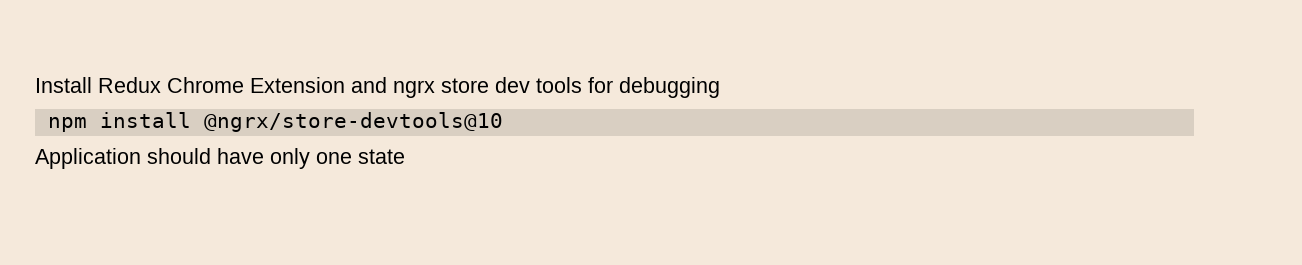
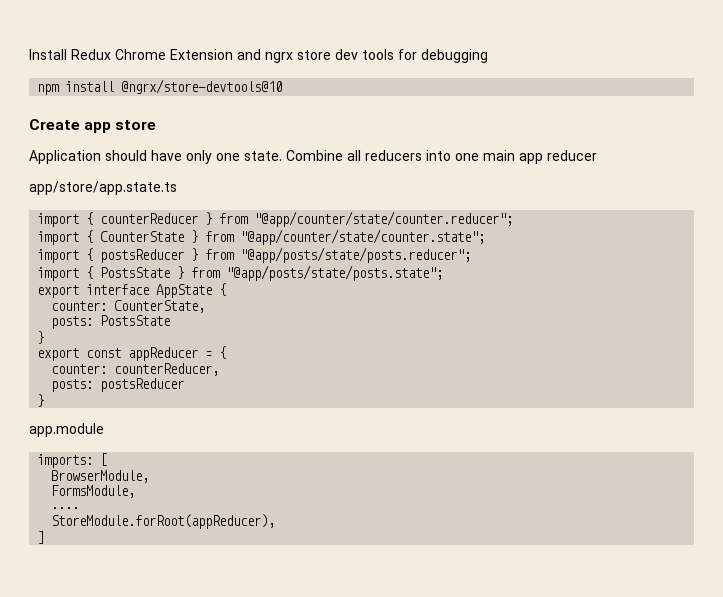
(503, 122) none -> [29,119,157,133] // Create app store
[358,149,405,164] state -> [244,150,597,164] [29,181,177,195] [37,211,514,227] [37,229,486,245] [37,247,472,263] [37,265,444,281] [37,283,227,298] [51,300,206,313] [51,315,171,329] [37,331,45,344] [37,346,227,361] [51,363,220,376] [51,378,185,392] [37,394,45,407] [29,423,104,437] [37,453,108,468] [51,470,150,483] [51,485,136,498] [51,507,80,509] [51,514,276,529] [37,531,45,544] state. Combine all reducers into one main app reducer // app/store/app.state.ts // import { counterReducer } from "@app/counter/state/counter.reducer"; // import { CounterState } from "@app/counter/state/counter.state"; // import { postsReducer } from "@app/posts/state/posts.reducer"; // import { PostsState } from "@app/posts/state/posts.state"; // export interface AppState { // counter: CounterState, // posts: PostsState // } // export const appReducer = { // counter: counterReducer, // posts: postsReducer // } // app.module // imports: [ // BrowserModule, // FormsModule, // .... // StoreModule.forRoot(appReducer), // ]

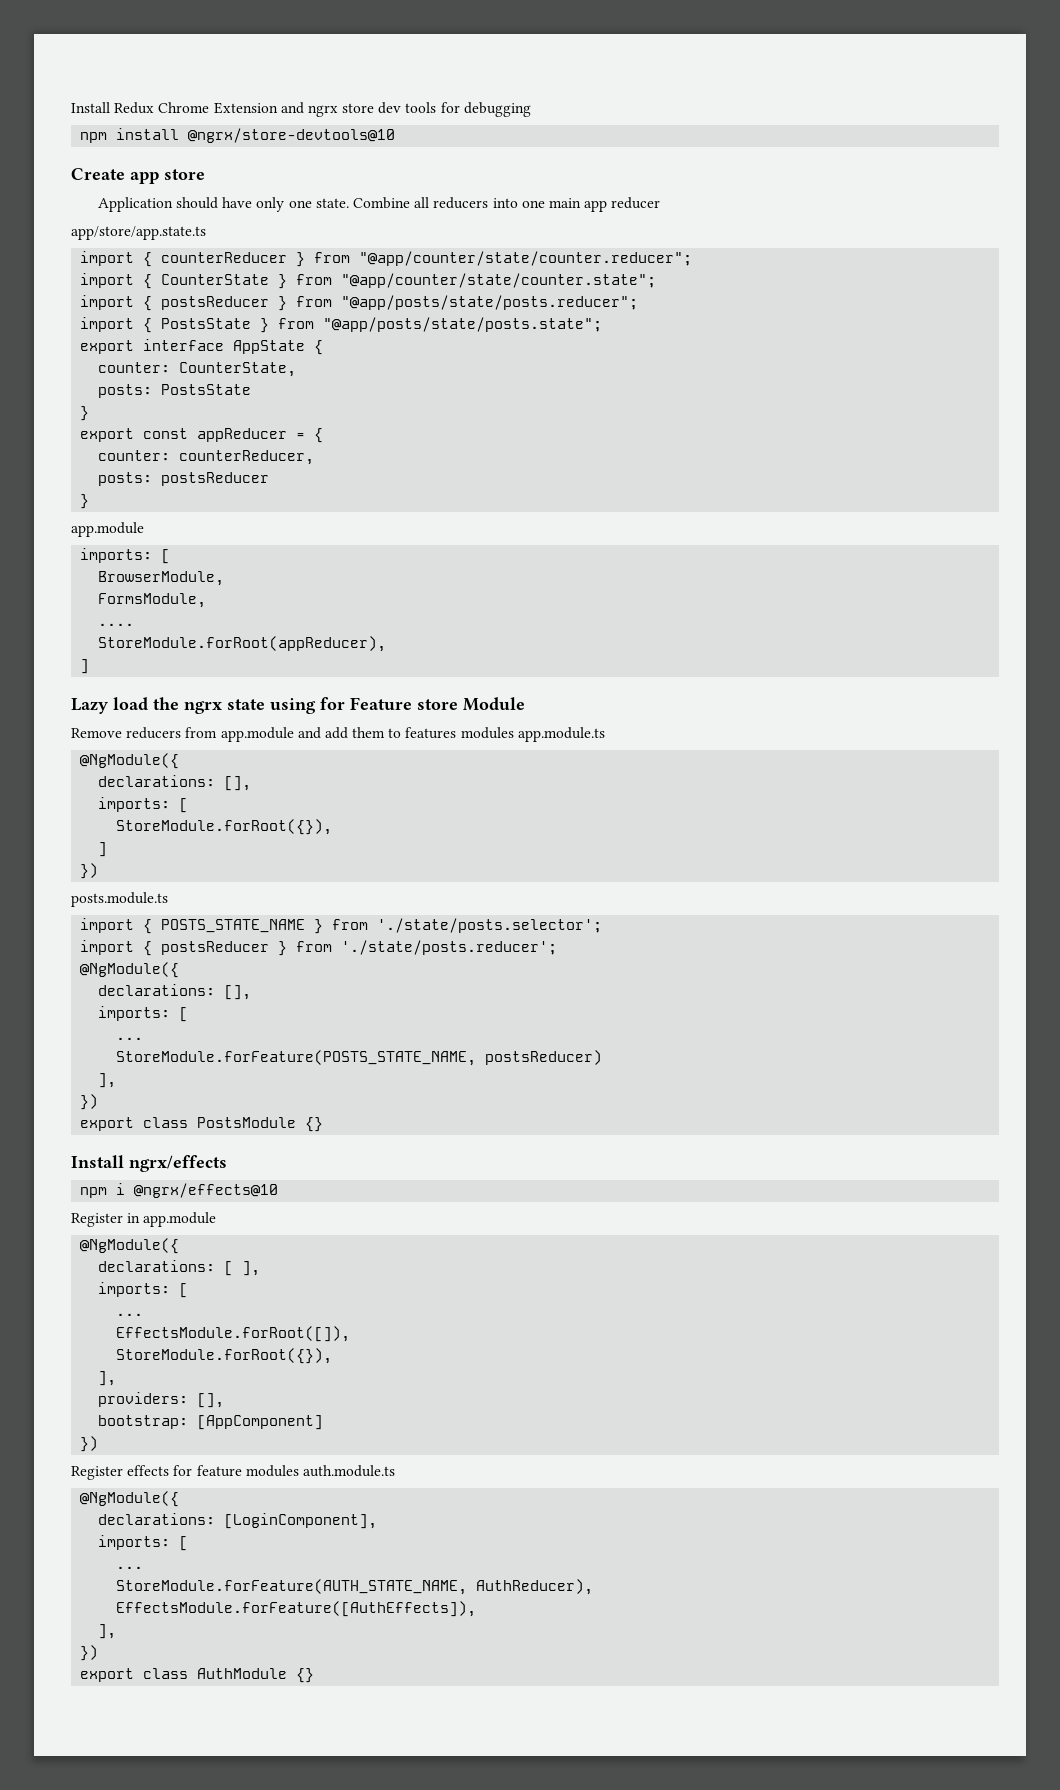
(45, 537) none -> [71,697,525,714] [71,727,605,742] [80,753,180,769] [98,775,252,791] [98,797,189,813] [116,819,333,835] [98,842,108,857] [80,863,99,879] [71,892,168,907] [80,918,603,934] [80,940,558,956] [80,962,180,978] [98,984,252,1000] [98,1006,189,1022] [116,1037,144,1040] [116,1050,603,1066] [98,1073,117,1088] [80,1094,99,1110] [80,1117,324,1132] [71,1155,227,1172] [80,1183,279,1198] [71,1212,217,1227] [80,1238,180,1254] [98,1260,261,1276] [98,1282,189,1298] [116,1313,144,1316] [116,1326,351,1342] [116,1348,333,1364] [98,1371,117,1386] [98,1392,225,1408] [98,1415,324,1430] [80,1436,99,1452] [71,1465,395,1480] [80,1491,180,1507] [98,1513,378,1529] [98,1535,189,1551] [116,1566,144,1569] [116,1579,594,1595] [116,1601,477,1617] [98,1624,117,1639] [80,1645,99,1661] [80,1668,315,1683] // Lazy load the ngrx state using for Feature store Module // Remove reducers from app.module and add them to features modules app.module.ts // @NgModule({ // declarations: [], // imports: [ // StoreModule.forRoot({}), // ] // }) // posts.module.ts // import { POSTS_STATE_NAME } from './state/posts.selector'; // import { postsReducer } from './state/posts.reducer'; // @NgModule({ // declarations: [], // imports: [ // ... // StoreModule.forFeature(POSTS_STATE_NAME, postsReducer) // ], // }) // export class PostsModule {} // Install ngrx/effects // npm i @ngrx/effects@10 // Register in app.module // @NgModule({ // declarations: [ ], // imports: [ // ... // EffectsModule.forRoot([]), // StoreModule.forRoot({}), // ], // providers: [], // bootstrap: [AppComponent] // }) // Register effects for feature modules auth.module.ts // @NgModule({ // declarations: [LoginComponent], // imports: [ // ... // StoreModule.forFeature(AUTH_STATE_NAME, AuthReducer), // EffectsModule.forFeature([AuthEffects]), // ], // }) // export class AuthModule {}

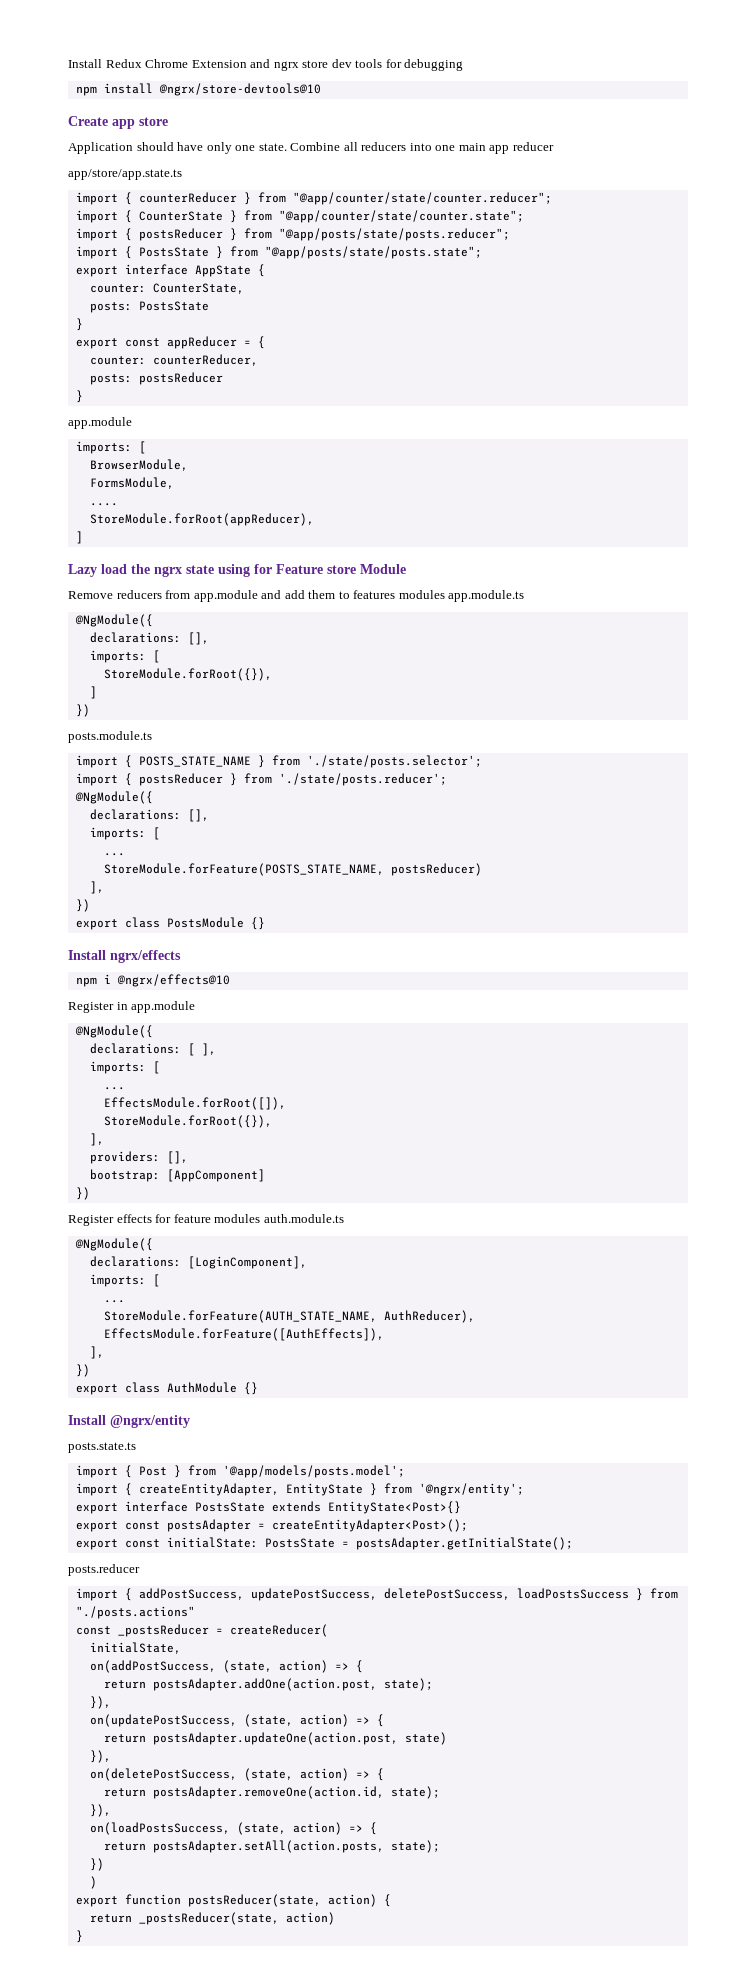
(315, 1675) none -> [68,1415,190,1428] [68,1442,136,1453] [75,1465,405,1478] [75,1483,524,1496] [75,1501,461,1514] [75,1519,468,1532] [75,1537,573,1550] [68,1564,140,1576] [75,1588,678,1601] [75,1606,195,1619] [75,1624,328,1637] [89,1642,181,1654] [89,1660,363,1673] [103,1678,433,1691] [89,1696,111,1709] [89,1714,384,1727] [103,1732,447,1745] [89,1750,111,1763] [89,1768,384,1781] [103,1786,440,1799] [89,1804,111,1817] [89,1822,377,1835] [103,1840,440,1853] [89,1858,104,1871] [89,1876,97,1889] [75,1894,391,1907] [89,1912,335,1925] [75,1930,83,1943] // Install @ngrx/entity // posts.state.ts // import { Post } from '@app/models/posts.model'; // import { createEntityAdapter, EntityState } from '@ngrx/entity'; // export interface PostsState extends EntityState<Post>{} // export const postsAdapter = createEntityAdapter<Post>(); // export const initialState: PostsState = postsAdapter.getInitialState(); // posts.reducer // import { addPostSuccess, updatePostSuccess, deletePostSuccess, loadPostsSuccess } from "./posts.actions" // const _postsReducer = createReducer( // initialState, // on(addPostSuccess, (state, action) => { // return postsAdapter.addOne(action.post, state); // }), // on(updatePostSuccess, (state, action) => { // return postsAdapter.updateOne(action.post, state) // }), // on(deletePostSuccess, (state, action) => { // return postsAdapter.removeOne(action.id, state); // }), // on(loadPostsSuccess, (state, action) => { // return postsAdapter.setAll(action.posts, state); // }) // ) // export function postsReducer(state, action) { // return _postsReducer(state, action) // }

